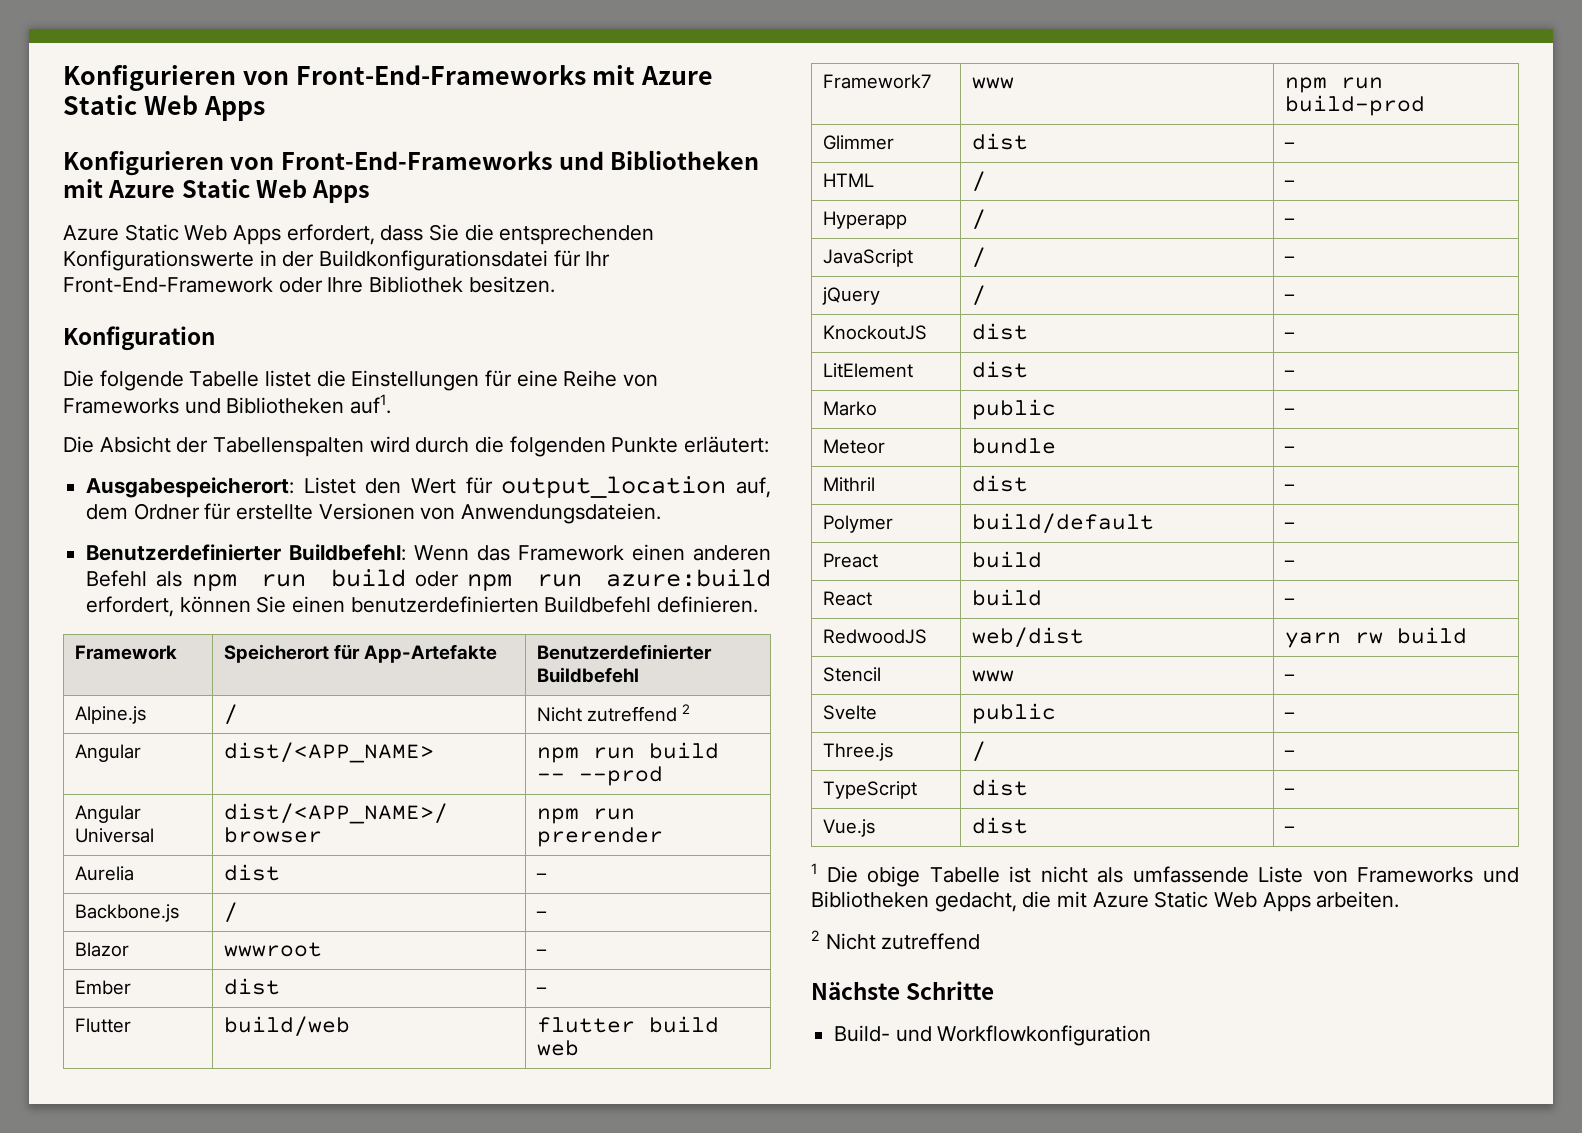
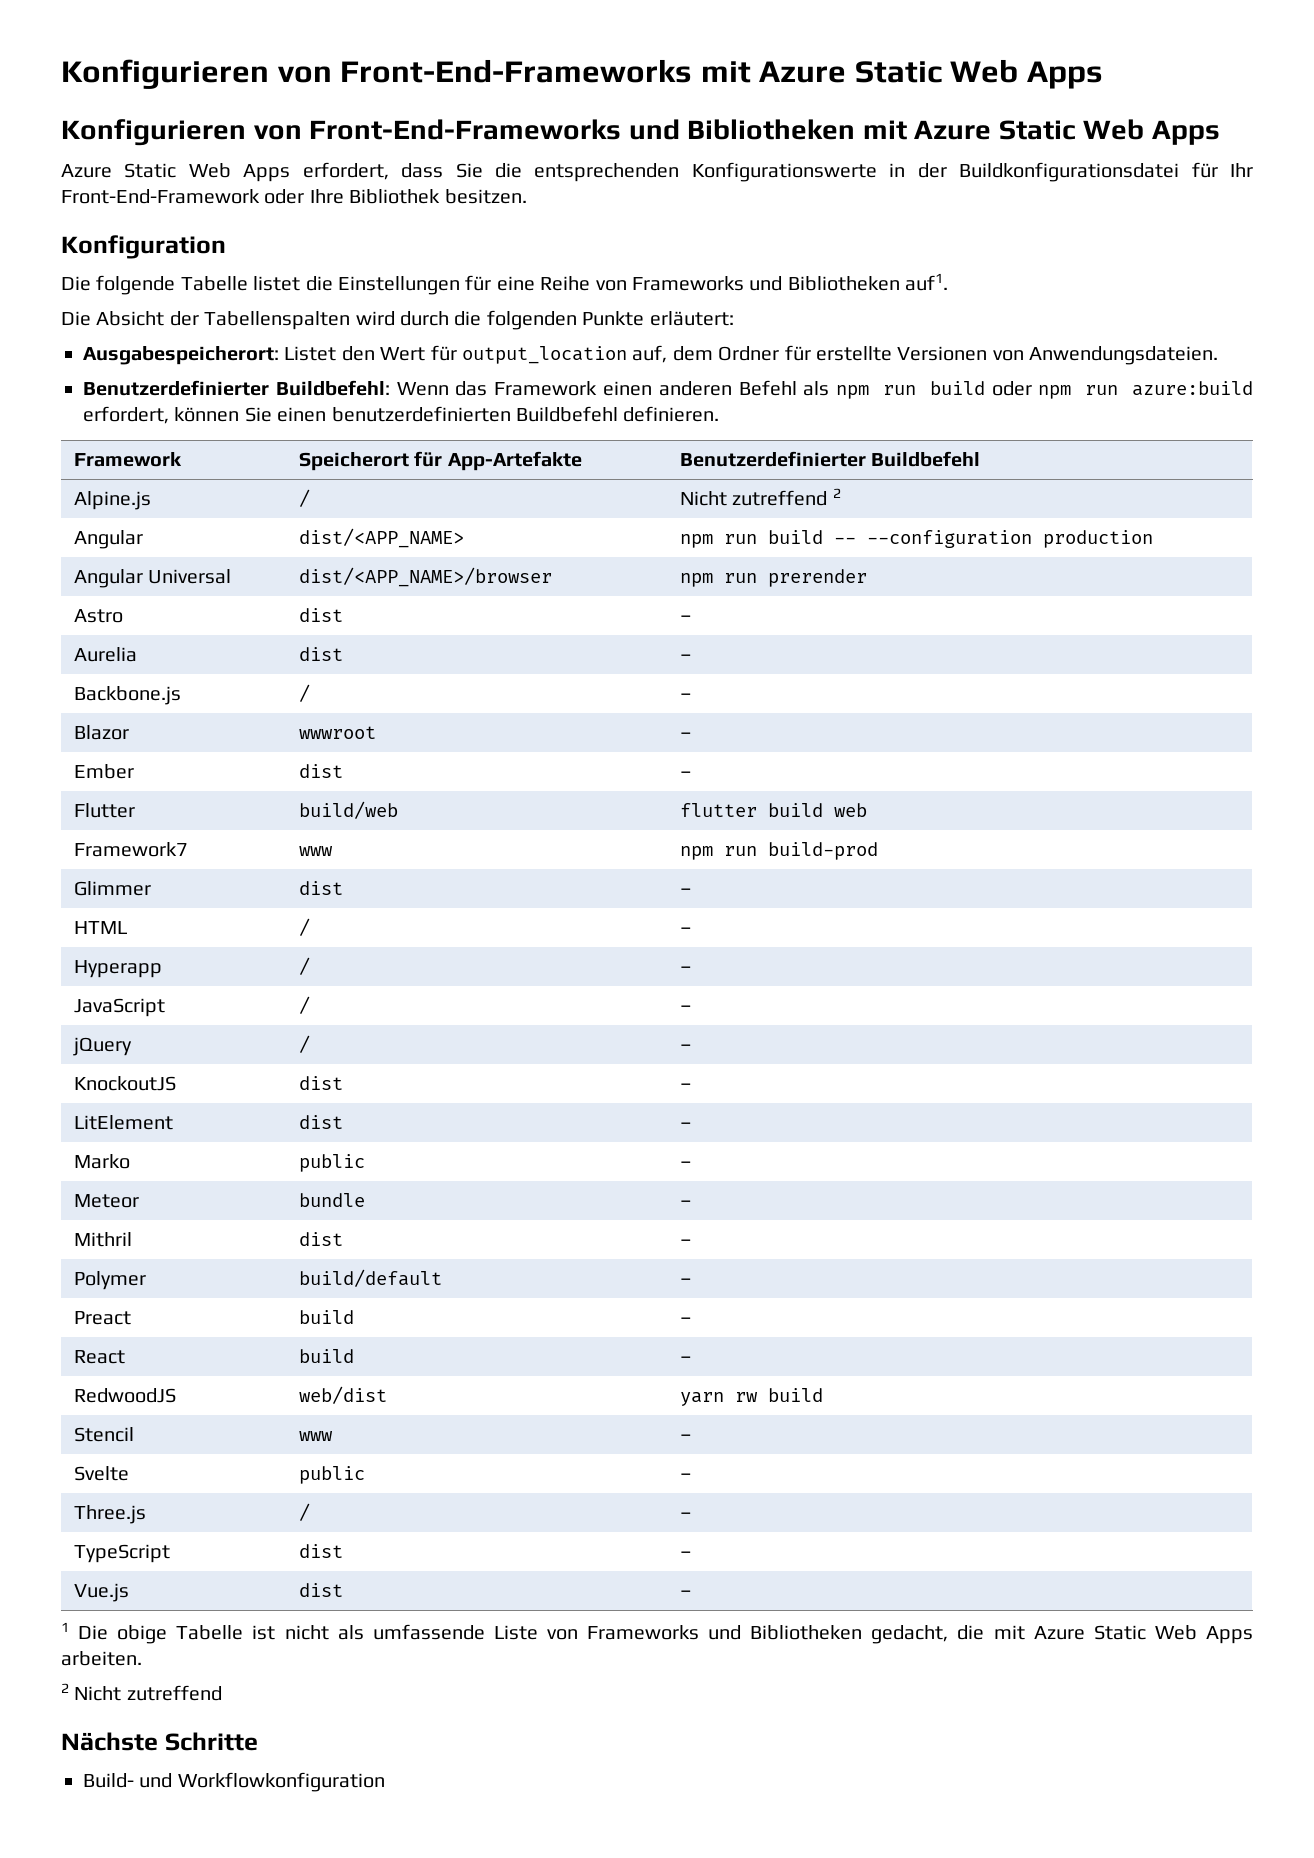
[578,766,663,786] --prod -> [866,530,1153,548] --configuration production
(663, 837) none -> [73,609,123,623] [298,608,343,622] [679,615,692,622] // Astro | dist | –

